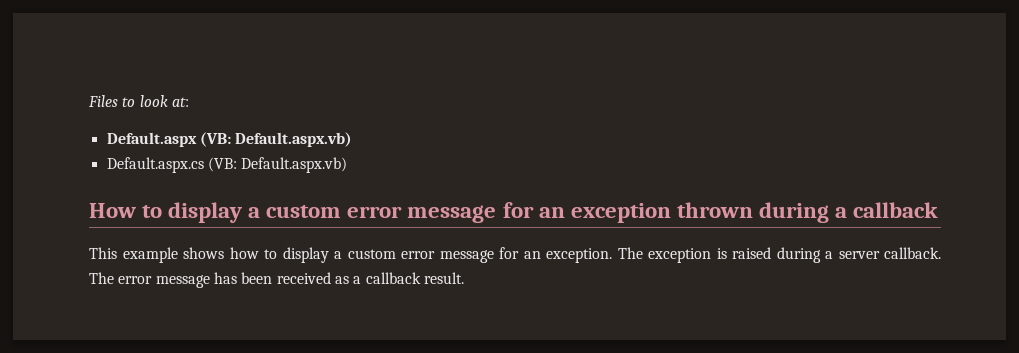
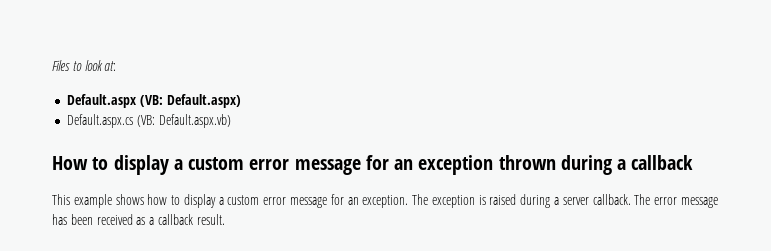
[235,132,353,147] Default.aspx.vb) -> [166,94,241,108] Default.aspx)

